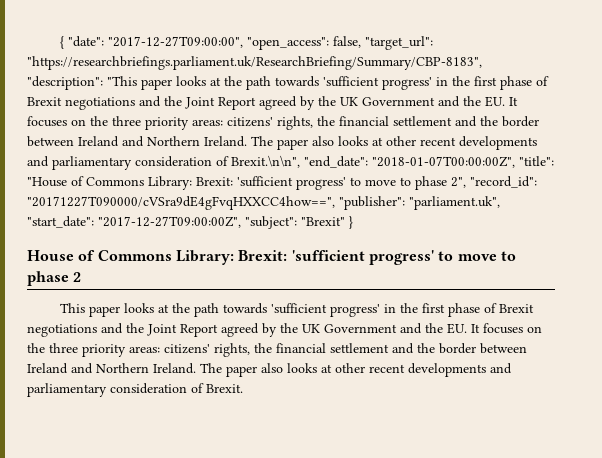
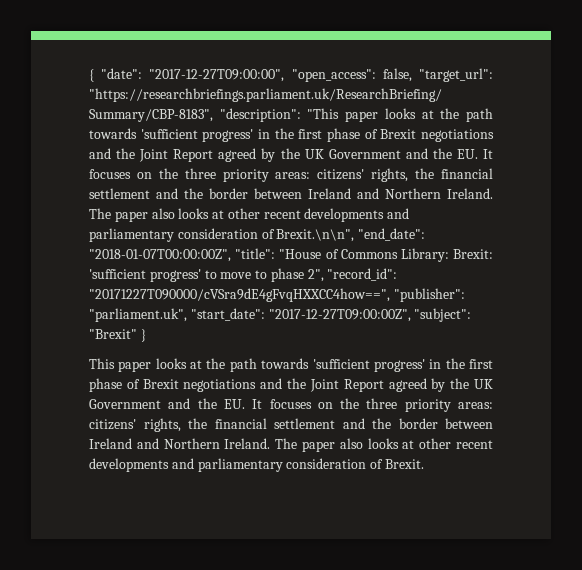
[27,250,516,265] [27,271,82,286] // House of Commons Library: Brexit: 'sufficient progress' to move to phase 2 -> (146, 335) none

